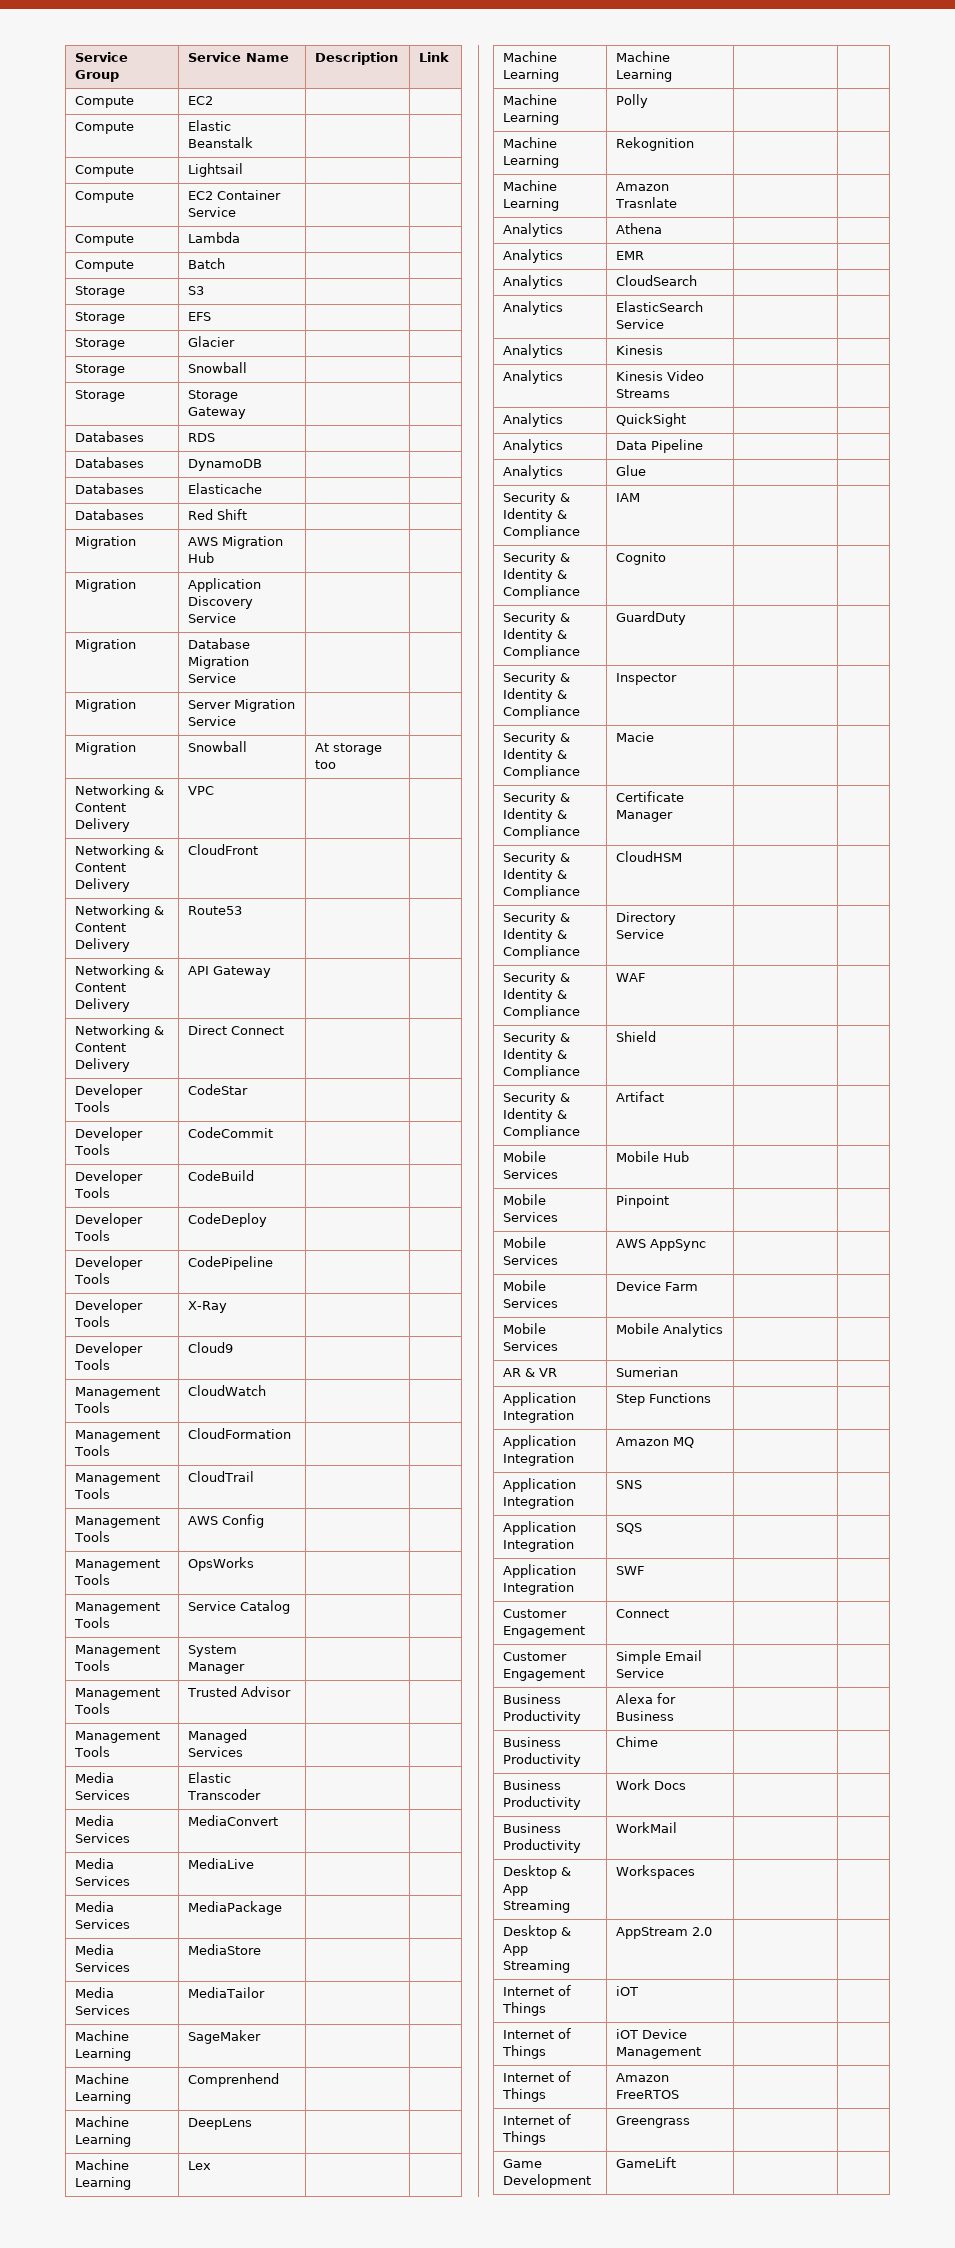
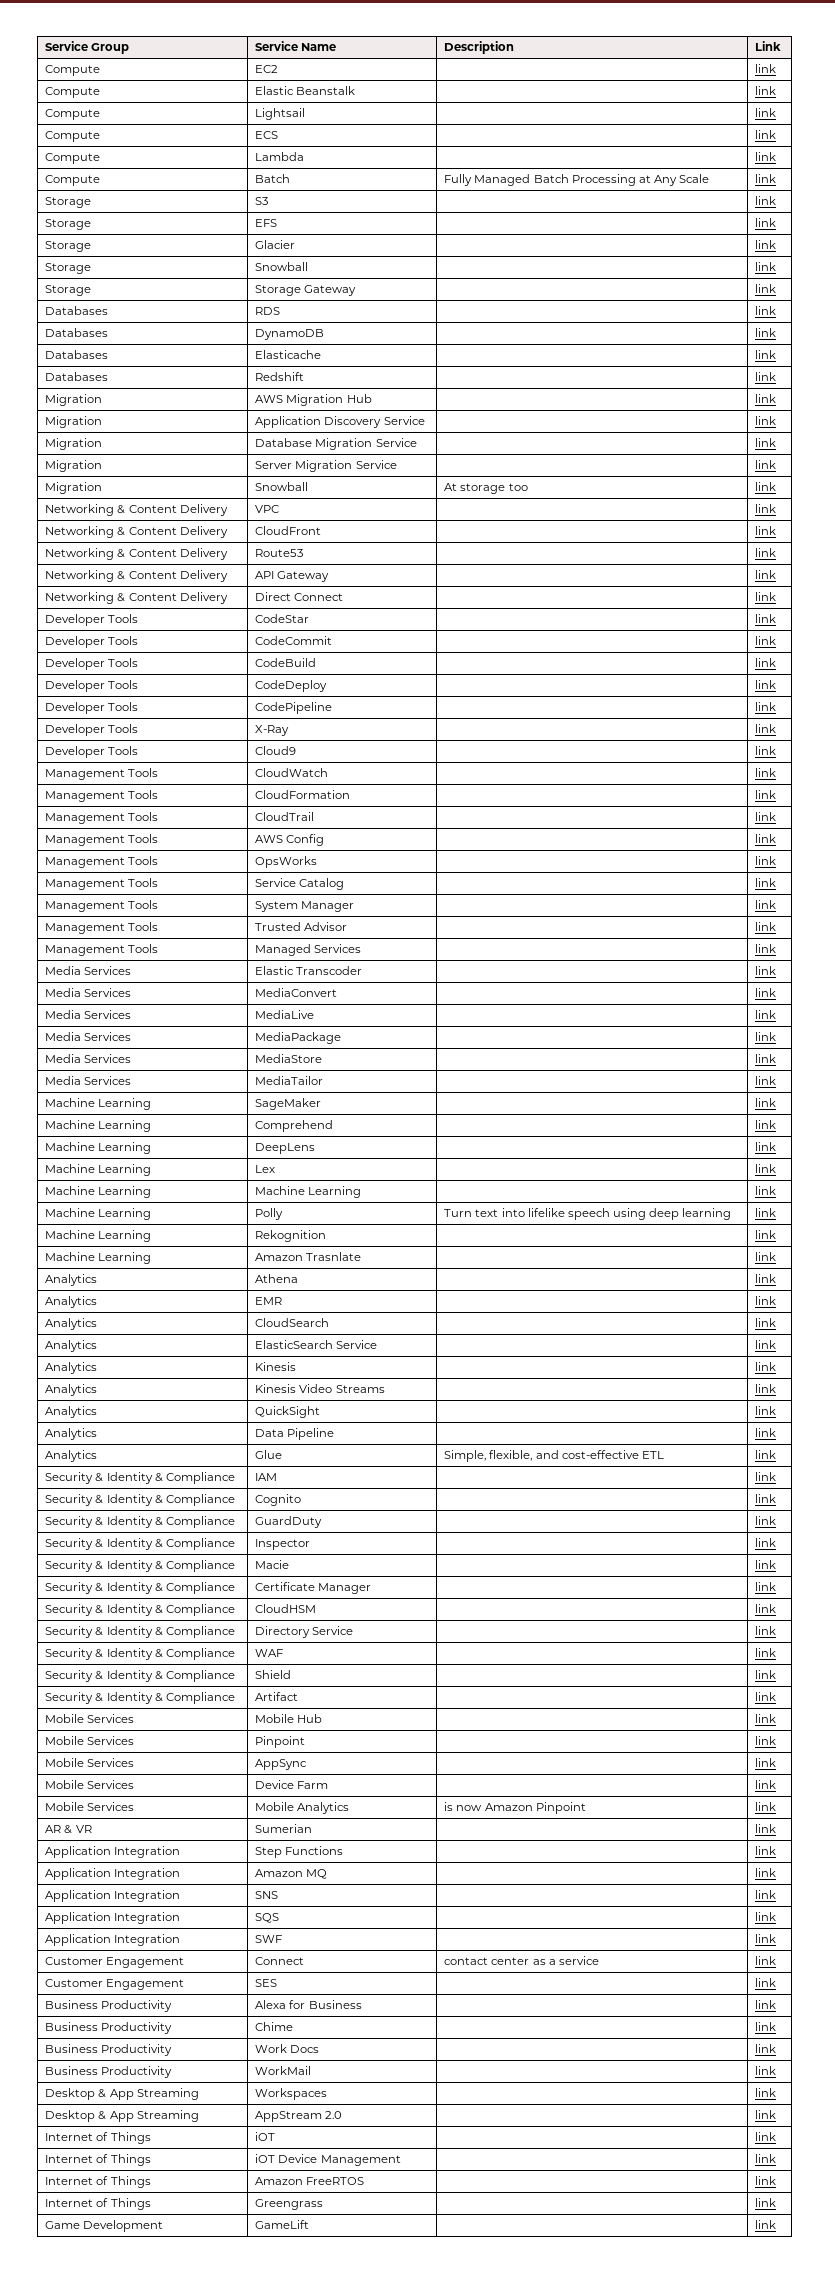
(214, 100) none -> [755,64,777,73] link
(254, 142) none -> [755,86,777,95] link
[75,191,135,203] [188,190,282,200] [188,207,237,217] // Compute | EC2 Container Service | | -> [755,108,777,117] [45,131,101,142] [255,131,279,139] [755,130,777,139] link // Compute | ECS | | link
(241, 237) none -> [755,152,777,161] link
(226, 263) | -> [444,174,709,186] [755,174,777,183] Fully Managed Batch Processing at Any Scale | link
(205, 290) none -> [755,196,777,205] link
(212, 316) none -> [755,218,777,227] link
(236, 341) none -> [755,240,777,249] link
(248, 367) none -> [755,262,777,271] link
(247, 413) none -> [755,284,777,293] link
(216, 437) none -> [755,306,777,315] link
(263, 465) none -> [755,328,777,337] link
[75,509,145,520] [188,509,248,520] // Databases | Red Shift | | -> [755,350,777,359] [45,372,109,381] [255,372,305,381] [755,372,777,381] link // Databases | Redshift | | link
(215, 557) none -> [755,394,777,403] link
(237, 618) none -> [755,416,777,425] link
(237, 678) none -> [755,438,777,447] link
(237, 721) none -> [755,460,777,469] link
(337, 764) none -> [755,482,777,491] link
(215, 790) none -> [755,504,777,513] link
(259, 849) none -> [755,526,777,535] link
(243, 910) none -> [755,548,777,557] link
(272, 972) none -> [755,570,777,579] link
(285, 1030) none -> [755,592,777,601] link
(249, 1089) none -> [755,614,777,623] link
(274, 1132) none -> [755,636,777,645] link
(255, 1175) none -> [755,658,777,667] link
(268, 1220) none -> [755,680,777,689] link
(274, 1263) none -> [755,702,777,711] link
(228, 1307) none -> [755,724,777,733] link
(234, 1347) none -> [755,746,777,755] link
(267, 1390) none -> [755,768,777,777] link
(292, 1433) none -> [755,790,777,799] link
(255, 1476) none -> [755,812,777,821] link
(265, 1521) none -> [755,834,777,843] link
(255, 1564) none -> [755,856,777,865] link
(291, 1607) none -> [755,878,777,887] link
(246, 1668) none -> [755,900,777,909] link
(292, 1691) none -> [755,922,777,931] link
(244, 1752) none -> [755,944,777,953] link
(262, 1794) none -> [755,966,777,975] link
(279, 1820) none -> [755,988,777,997] link
(255, 1863) none -> [755,1010,777,1019] link
(283, 1908) none -> [755,1032,777,1041] link
(262, 1949) none -> [755,1054,777,1063] link
(266, 1992) none -> [755,1076,777,1085] link
[75,2073,130,2084] [75,2091,132,2104] [188,2073,280,2087] // Machine Learning | Comprenhend | | -> [755,1098,777,1107] [45,1120,152,1132] [255,1120,334,1132] [755,1120,777,1129] link // Machine Learning | Comprehend | | link
(253, 2124) none -> [755,1142,777,1151] link
(212, 2165) none -> [755,1164,777,1173] link
(673, 75) none -> [755,1186,777,1195] link
(649, 101) | -> [444,1208,732,1220] [755,1208,777,1217] Turn text into lifelike speech using deep learning | link
(695, 144) none -> [755,1230,777,1239] link
(678, 202) none -> [755,1252,777,1261] link
(663, 228) none -> [755,1274,777,1283] link
(645, 255) none -> [755,1296,777,1305] link
(698, 280) none -> [755,1318,777,1327] link
(665, 324) none -> [755,1340,777,1349] link
(664, 350) none -> [755,1362,777,1371] link
(671, 393) none -> [755,1384,777,1393] link
(687, 420) none -> [755,1406,777,1415] link
(704, 446) none -> [755,1428,777,1437] link
(647, 470) | -> [444,1450,664,1462] [755,1450,777,1459] Simple, flexible, and cost-effective ETL | link
(641, 497) none -> [755,1472,777,1481] link
(667, 558) none -> [755,1494,777,1503] link
(687, 618) none -> [755,1516,777,1525] link
(678, 679) none -> [755,1538,777,1547] link
(655, 737) none -> [755,1560,777,1569] link
(674, 816) none -> [755,1582,777,1591] link
(683, 856) none -> [755,1604,777,1613] link
(665, 934) none -> [755,1626,777,1635] link
(646, 977) none -> [755,1648,777,1657] link
(657, 1036) none -> [755,1670,777,1679] link
(665, 1096) none -> [755,1692,777,1701] link
(690, 1156) none -> [755,1714,777,1723] link
[503,1237,547,1248] [503,1255,559,1265] [616,1239,647,1248] // Mobile Services | AWS -> [755,1736,777,1745] [45,1758,135,1767] link // Mobile Services |
(707, 1245) none -> [755,1758,777,1767] link
(699, 1286) none -> [755,1780,777,1789] link
(724, 1330) | -> [444,1802,586,1814] [755,1802,777,1811] is now Amazon Pinpoint | link
(679, 1372) none -> [755,1824,777,1833] link
(712, 1398) none -> [755,1846,777,1855] link
(695, 1442) none -> [755,1868,777,1877] link
(643, 1484) none -> [755,1890,777,1899] link
(643, 1528) none -> [755,1912,777,1921] link
(645, 1570) none -> [755,1934,777,1943] link
[503,1652,568,1661] [503,1669,586,1681] [616,1650,703,1664] [616,1668,665,1678] | // Customer Engagement | Simple Email Service | | -> [444,1956,599,1965] [755,1956,777,1965] [45,1979,185,1990] [255,1979,278,1987] [755,1978,777,1987] contact center as a service | link // Customer Engagement | SES | | link
(675, 1716) none -> [755,2000,777,2009] link
(659, 1741) none -> [755,2022,777,2031] link
(687, 1785) none -> [755,2044,777,2053] link
(678, 1827) none -> [755,2066,777,2075] link
(696, 1872) none -> [755,2088,777,2097] link
(713, 1931) none -> [755,2110,777,2119] link
(639, 1991) none -> [755,2132,777,2141] link
(702, 2053) none -> [755,2154,777,2163] link
(680, 2094) none -> [755,2176,777,2185] link
(691, 2122) none -> [755,2198,777,2207] link
(677, 2162) none -> [755,2220,777,2229] link

